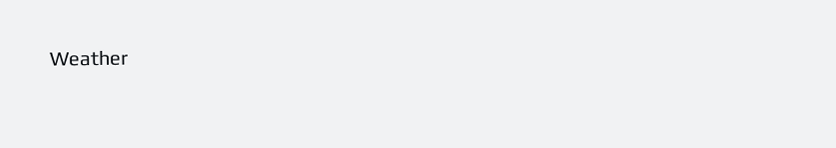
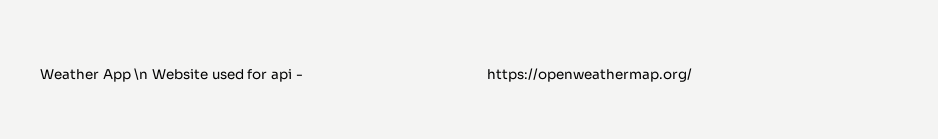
(128, 58) none -> [102,68,692,82] App \n Website used for api - https://openweathermap.org/

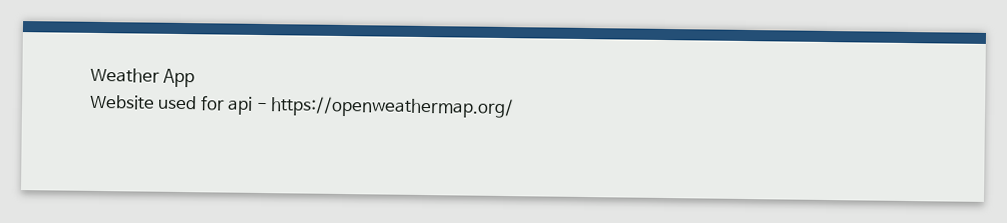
[134,68,149,80] \n -> (196, 78) //

